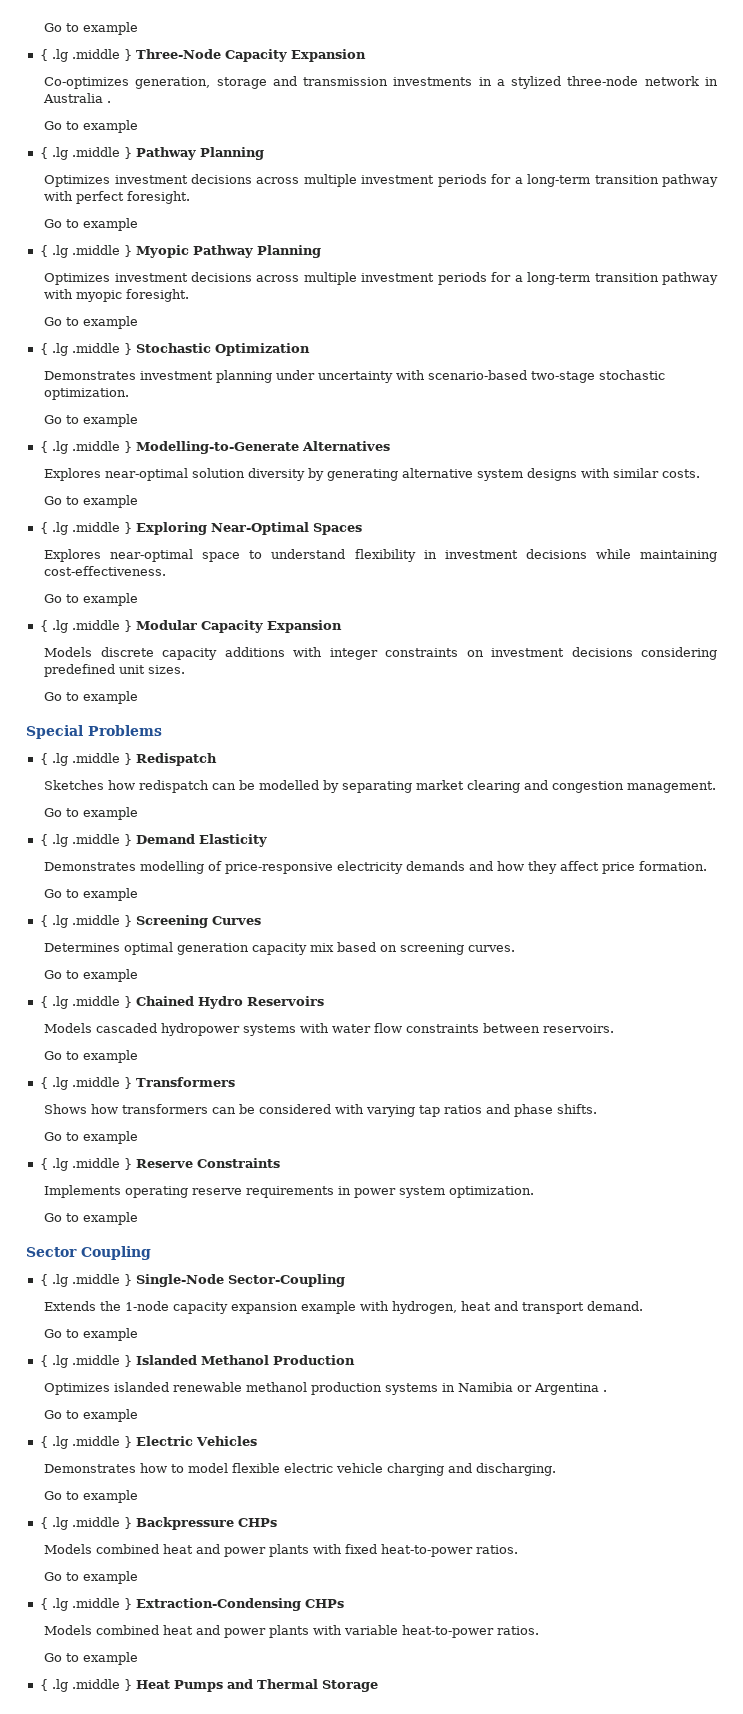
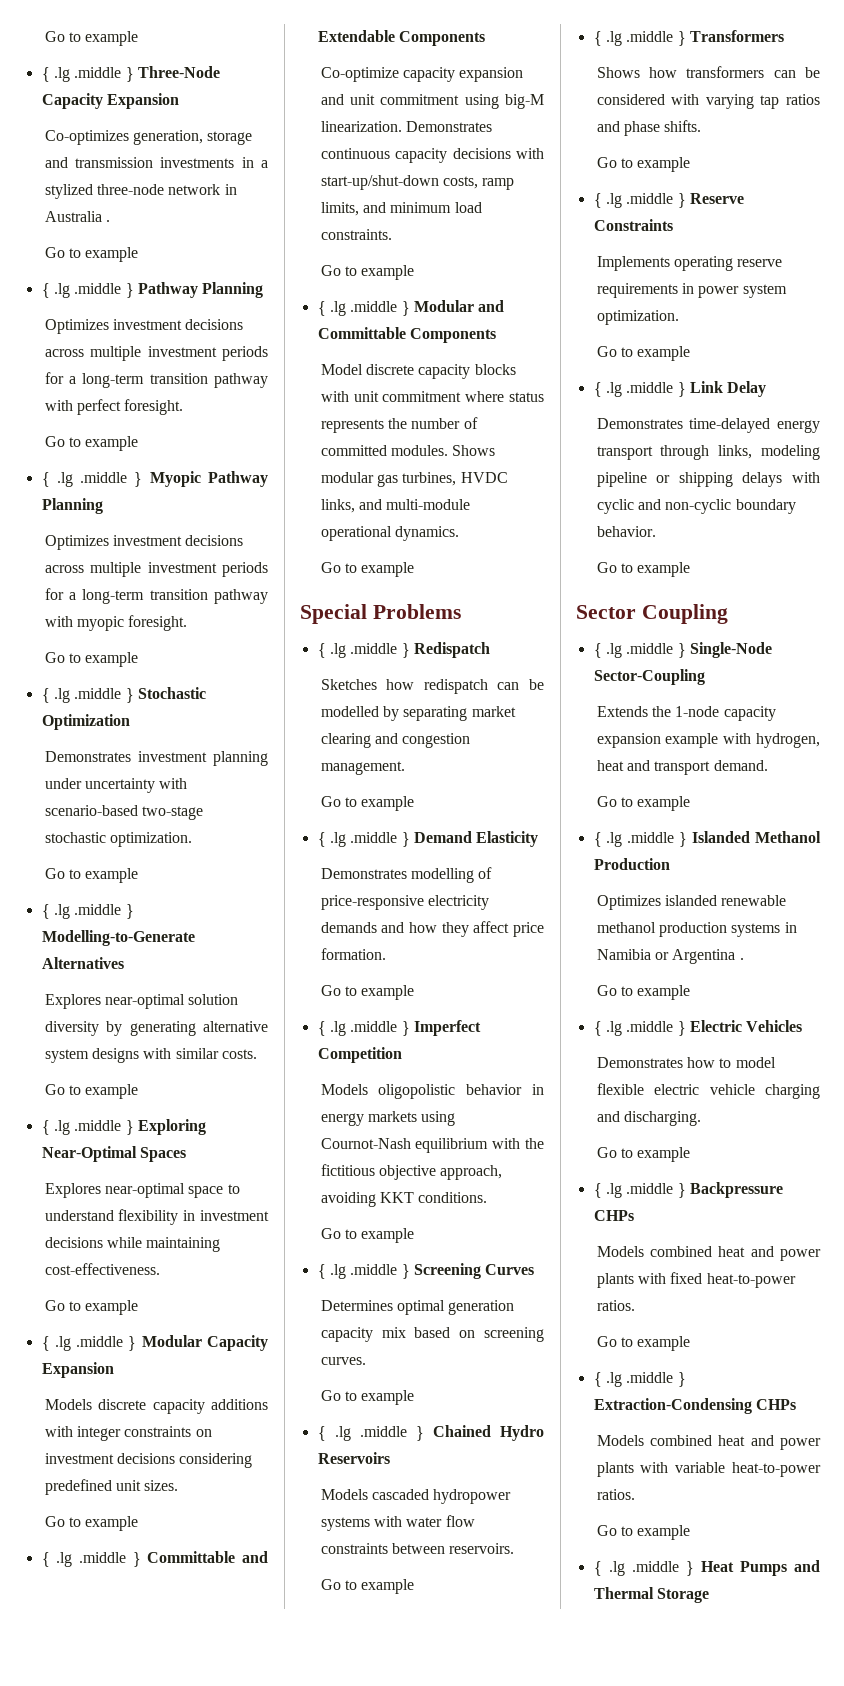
(139, 697) none -> [41,1551,268,1567] [317,30,485,46] [320,67,524,82] [320,94,544,109] [320,121,492,132] [320,148,544,163] [320,175,515,190] [320,202,482,216] [320,229,392,240] [320,265,415,280] [317,300,505,316] [317,327,496,343] [320,364,516,379] [320,391,544,402] [320,417,478,433] [320,445,496,456] [320,472,508,487] [320,499,471,513] [320,526,459,541] [320,562,415,577] // { .lg .middle } Committable and Extendable Components // Co-optimize capacity expansion and unit commitment using big-M linearization. Demonstrates continuous capacity decisions with start-up/shut-down costs, ramp limits, and minimum load constraints. // Go to example // { .lg .middle } Modular and Committable Components // Model discrete capacity blocks with unit commitment where status represents the number of committed modules. Shows modular gas turbines, HVDC links, and multi-module operational dynamics. // Go to example
(139, 894) none -> [317,1020,481,1036] [317,1047,402,1063] [320,1084,544,1099] [320,1111,456,1126] [320,1138,544,1153] [320,1164,503,1180] [320,1192,488,1207] [320,1228,415,1243] // { .lg .middle } Imperfect Competition // Models oligopolistic behavior in energy markets using Cournot-Nash equilibrium with the fictitious objective approach, avoiding KKT conditions. // Go to example
(139, 1218) none -> [593,381,767,397] [596,418,820,433] [596,445,820,460] [596,472,820,487] [596,499,796,514] [596,526,656,537] [596,562,691,577] // { .lg .middle } Link Delay // Demonstrates time-delayed energy transport through links, modeling pipeline or shipping delays with cyclic and non-cyclic boundary behavior. // Go to example

